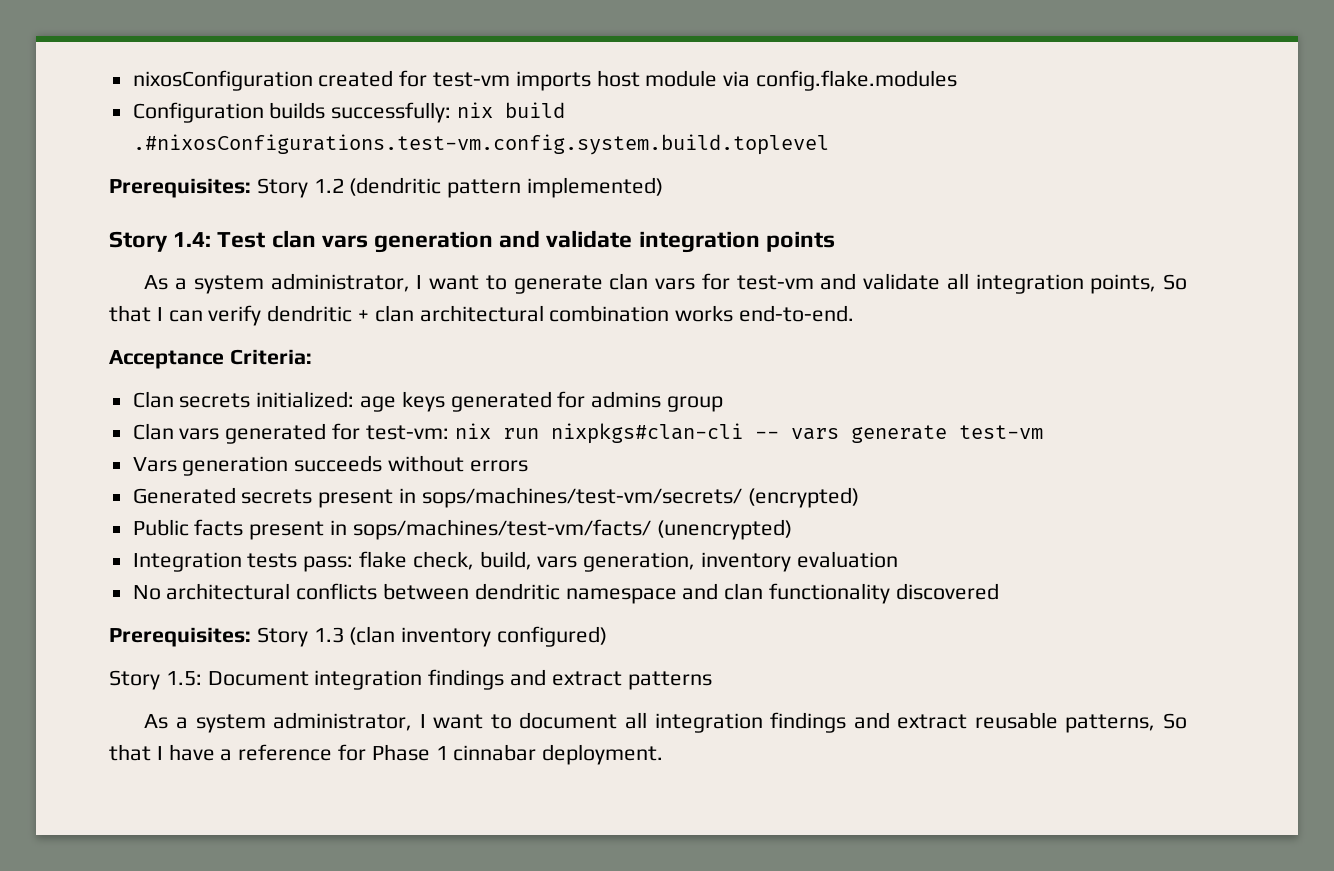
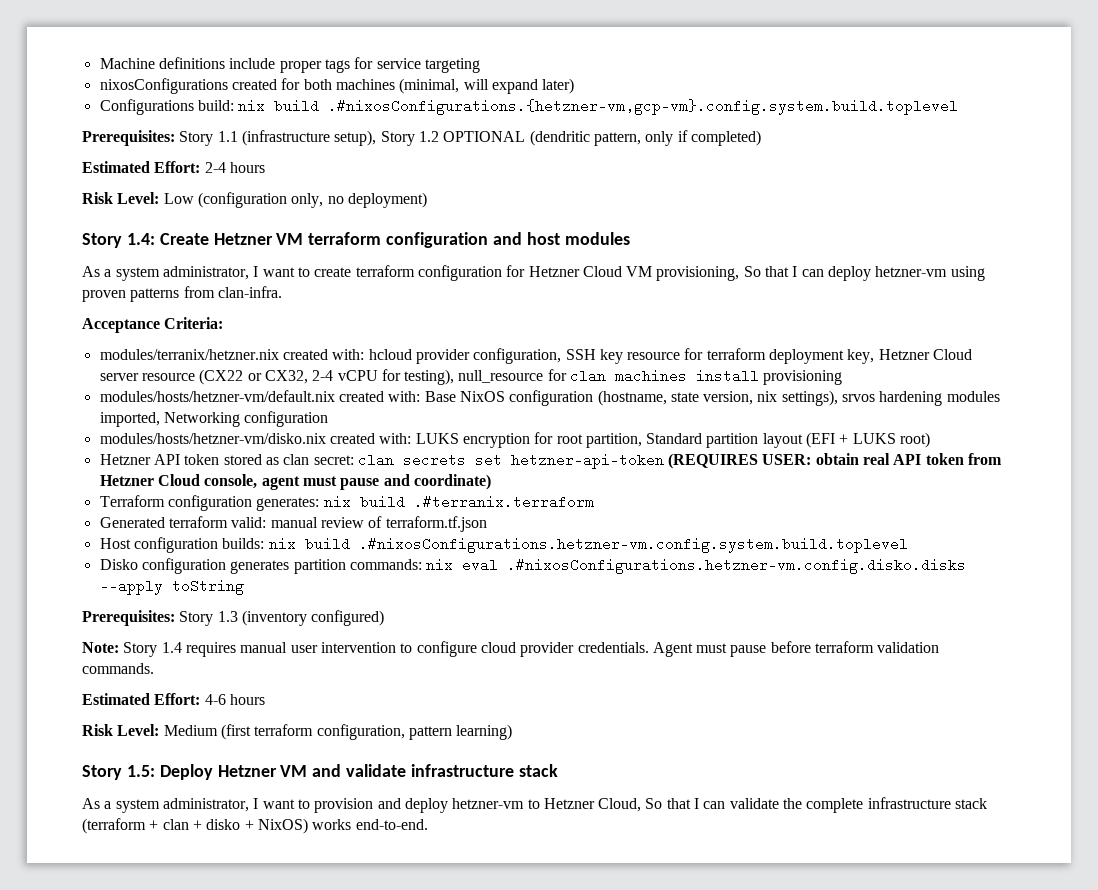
[132,70,958,91] [132,102,566,123] [132,134,829,155] [109,177,664,198] [109,230,835,253] [144,273,1188,294] [109,305,855,326] [109,349,312,369] [132,391,724,412] [132,423,1043,444] [132,455,528,476] [132,487,859,508] [132,519,792,540] [132,551,898,572] [132,583,999,604] nixosConfiguration created for test-vm imports host module via config.flake.modules // Configuration builds successfully: nix build .#nixosConfigurations.test-vm.config.system.build.toplevel // Prerequisites: Story 1.2 (dendritic pattern implemented) // Story 1.4: Test clan vars generation and validate integration points // As a system administrator, I want to generate clan vars for test-vm and validate all integration points, So that I can verify dendritic + clan architectural combination works end-to-end. // Acceptance Criteria: // Clan secrets initialized: age keys generated for admins group // Clan vars generated for test-vm: nix run nixpkgs#clan-cli -- vars generate test-vm // Vars generation succeeds without errors // Generated secrets present in sops/machines/test-vm/secrets/ (encrypted) // Public facts present in sops/machines/test-vm/facts/ (unencrypted) // Integration tests pass: flake check, build, vars generation, inventory evaluation // No architectural conflicts between dendritic namespace and clan functionality discovered -> [99,57,480,73] [99,78,575,94] [99,99,959,115] [82,130,761,146] [82,161,265,173] [82,192,427,208] [82,232,630,248] [82,265,985,281] [82,286,282,302] [82,317,224,333] [99,348,973,364] [99,369,843,385] [99,390,1000,406] [99,411,329,427] [99,432,931,448] [99,453,1003,469] [99,474,491,490] [99,495,594,511] [99,516,487,532] [99,537,908,553] [99,558,967,574] [99,579,244,595] Machine definitions include proper tags for service targeting // nixosConfigurations created for both machines (minimal, will expand later) // Configurations build: nix build .#nixosConfigurations.{hetzner-vm,gcp-vm}.config.system.build.toplevel // Prerequisites: Story 1.1 (infrastructure setup), Story 1.2 OPTIONAL (dendritic pattern, only if completed) // Estimated Effort: 2-4 hours // Risk Level: Low (configuration only, no deployment) // Story 1.4: Create Hetzner VM terraform configuration and host modules // As a system administrator, I want to create terraform configuration for Hetzner Cloud VM provisioning, So that I can deploy hetzner-vm using proven patterns from clan-infra. // Acceptance Criteria: // modules/terranix/hetzner.nix created with: hcloud provider configuration, SSH key resource for terraform deployment key, Hetzner Cloud server resource (CX22 or CX32, 2-4 vCPU for testing), null_resource for clan machines install provisioning // modules/hosts/hetzner-vm/default.nix created with: Base NixOS configuration (hostname, state version, nix settings), srvos hardening modules imported, Networking configuration // modules/hosts/hetzner-vm/disko.nix created with: LUKS encryption for root partition, Standard partition layout (EFI + LUKS root) // Hetzner API token stored as clan secret: clan secrets set hetzner-api-token (REQUIRES USER: obtain real API token from Hetzner Cloud console, agent must pause and coordinate) // Terraform configuration generates: nix build .#terranix.terraform // Generated terraform valid: manual review of terraform.tf.json // Host configuration builds: nix build .#nixosConfigurations.hetzner-vm.config.system.build.toplevel // Disko configuration generates partition commands: nix eval .#nixosConfigurations.hetzner-vm.config.disko.disks --apply toString
[349,626,492,647] (clan inventory -> [241,610,307,626] (inventory
[109,669,712,690] [144,712,1188,733] [109,744,664,765] Story 1.5: Document integration findings and extract patterns // As a system administrator, I want to document all integration findings and extract reusable patterns, So that I have a reference for Phase 1 cinnabar deployment. -> [82,641,940,657] [82,663,154,674] [82,693,265,705] [82,724,513,740] [82,764,558,780] [82,797,988,813] [82,818,428,834] Note: Story 1.4 requires manual user intervention to configure cloud provider credentials. Agent must pause before terraform validation commands. // Estimated Effort: 4-6 hours // Risk Level: Medium (first terraform configuration, pattern learning) // Story 1.5: Deploy Hetzner VM and validate infrastructure stack // As a system administrator, I want to provision and deploy hetzner-vm to Hetzner Cloud, So that I can validate the complete infrastructure stack (terraform + clan + disko + NixOS) works end-to-end.

